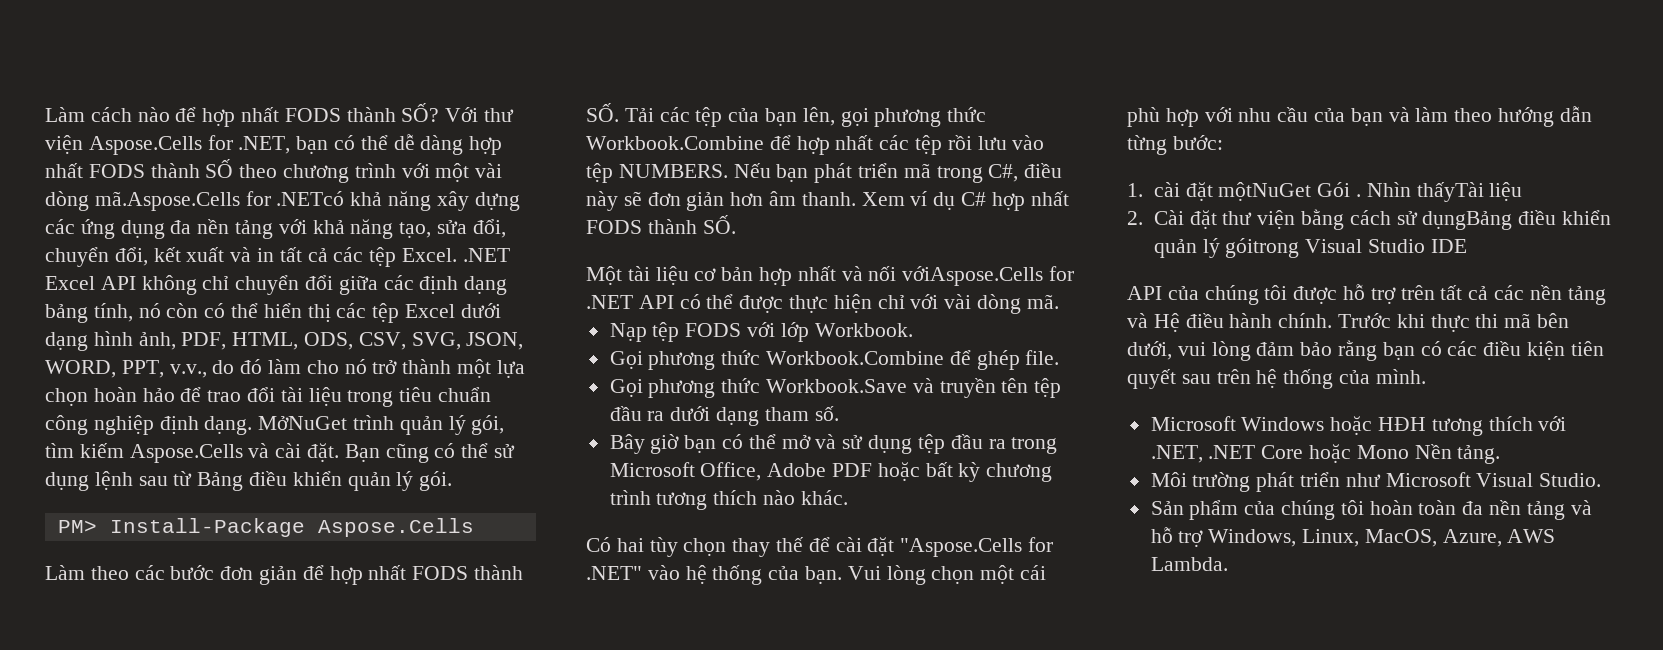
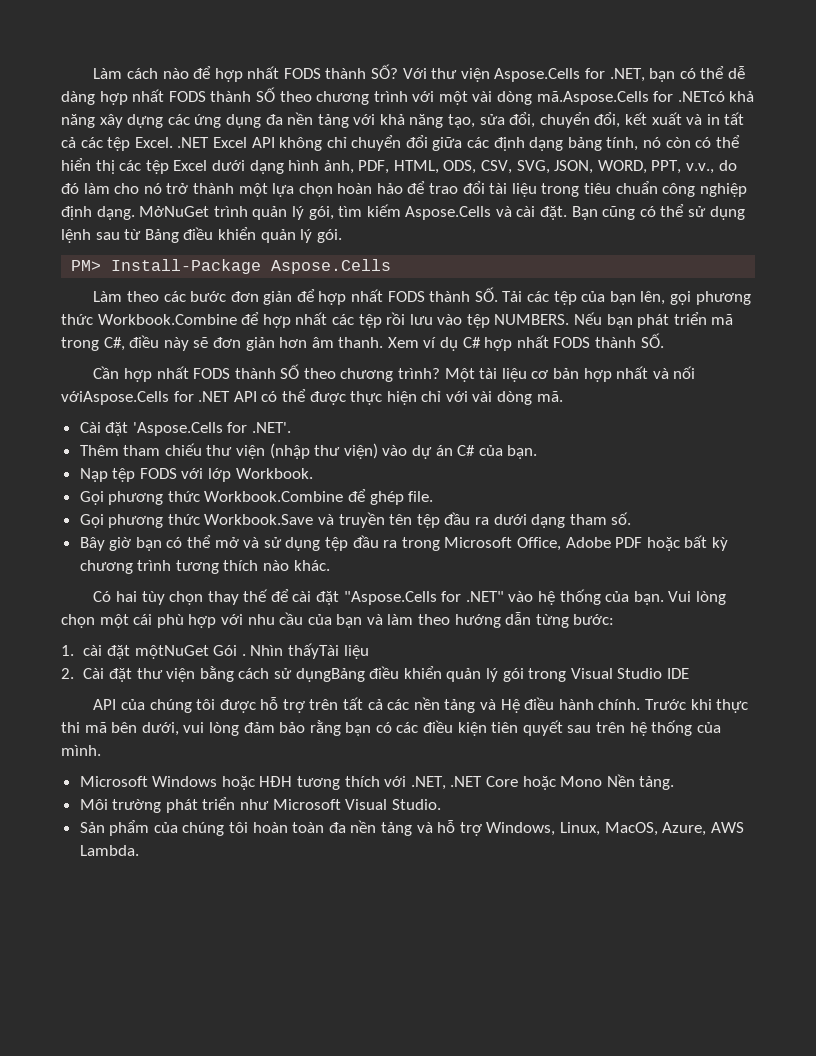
(736, 224) none -> [93,364,441,382] Cần hợp nhất FODS thành SỐ theo chương trình?
(1059, 301) none -> [79,422,292,436] [79,443,538,459] // Cài đặt 'Aspose.Cells for .NET'. // Thêm tham chiếu thư viện (nhập thư viện) vào dự án C# của bạn.
[1225,238,1300,258] góitrong -> [502,668,567,682] gói trong

